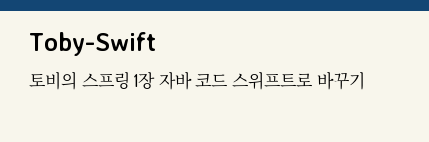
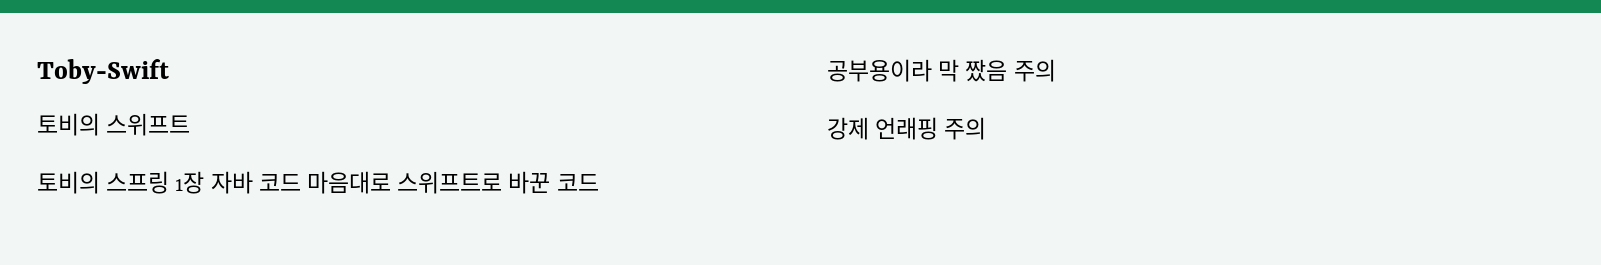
(156, 44) none -> [37,113,191,136] // 토비의 스위프트
[231,71,365,90] 스위프트로 바꾸기 -> [307,171,599,194] [827,59,1056,82] [827,117,987,140] 마음대로 스위프트로 바꾼 코드 // 공부용이라 막 짰음 주의 // 강제 언래핑 주의

